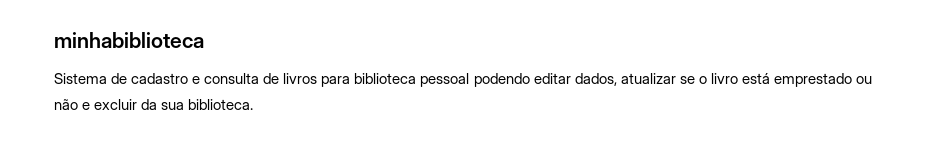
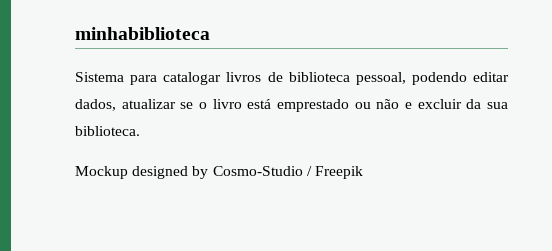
[111,73,470,87] de cadastro e consulta de livros para biblioteca pessoal -> [130,72,406,85] para catalogar livros de biblioteca pessoal,
(254, 104) none -> [75,166,363,179] // Mockup designed by Cosmo-Studio / Freepik

